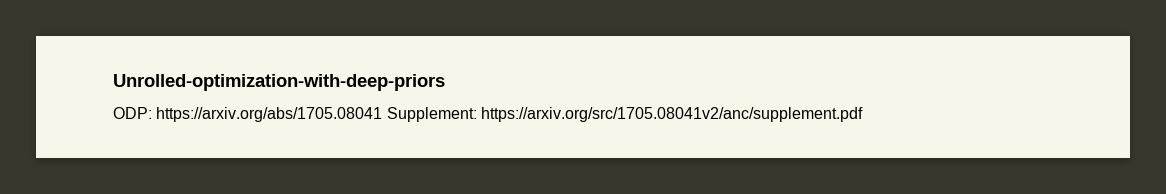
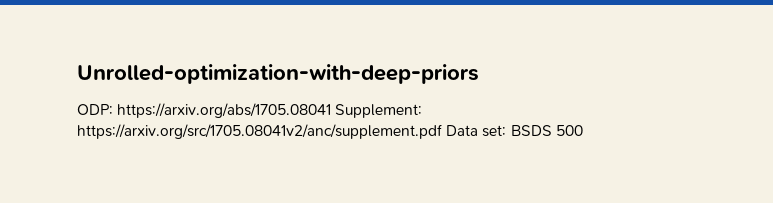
(863, 114) none -> [446,125,583,137] Data set: BSDS 500

